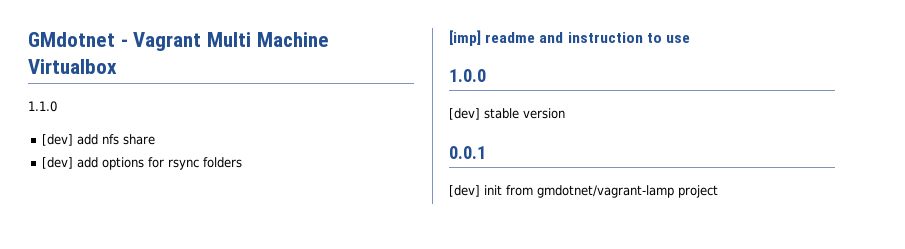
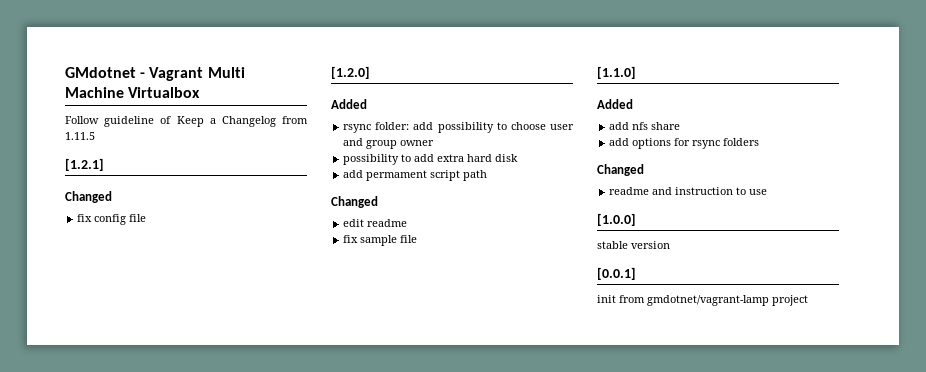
[28,101,57,112] [42,134,74,146] 1.1.0 // [dev] -> [65,116,308,127] [65,132,95,140] [65,158,104,171] [65,191,112,203] [77,214,147,225] [331,66,370,79] [331,99,367,109] [343,122,574,133] [343,138,435,149] [343,154,519,165] [343,170,488,181] [331,196,378,208] [343,219,408,227] [343,235,418,246] [597,66,636,79] [597,99,633,109] Follow guideline of Keep a Changelog from 1.11.5 // [1.2.1] // Changed // fix config file // [1.2.0] // Added // rsync folder: add possibility to choose user and group owner // possibility to add extra hard disk // add permament script path // Changed // edit readme // fix sample file // [1.1.0] // Added //
[42,157,74,169] [dev] -> (681, 126) none
[449,30,481,46] [imp] -> [597,164,644,176] Changed //
[449,69,486,82] [449,108,480,120] 1.0.0 // [dev] -> [597,213,636,226] [1.0.0] //
[449,146,486,159] [449,185,480,197] 0.0.1 // [dev] -> [597,267,636,280] [0.0.1] //

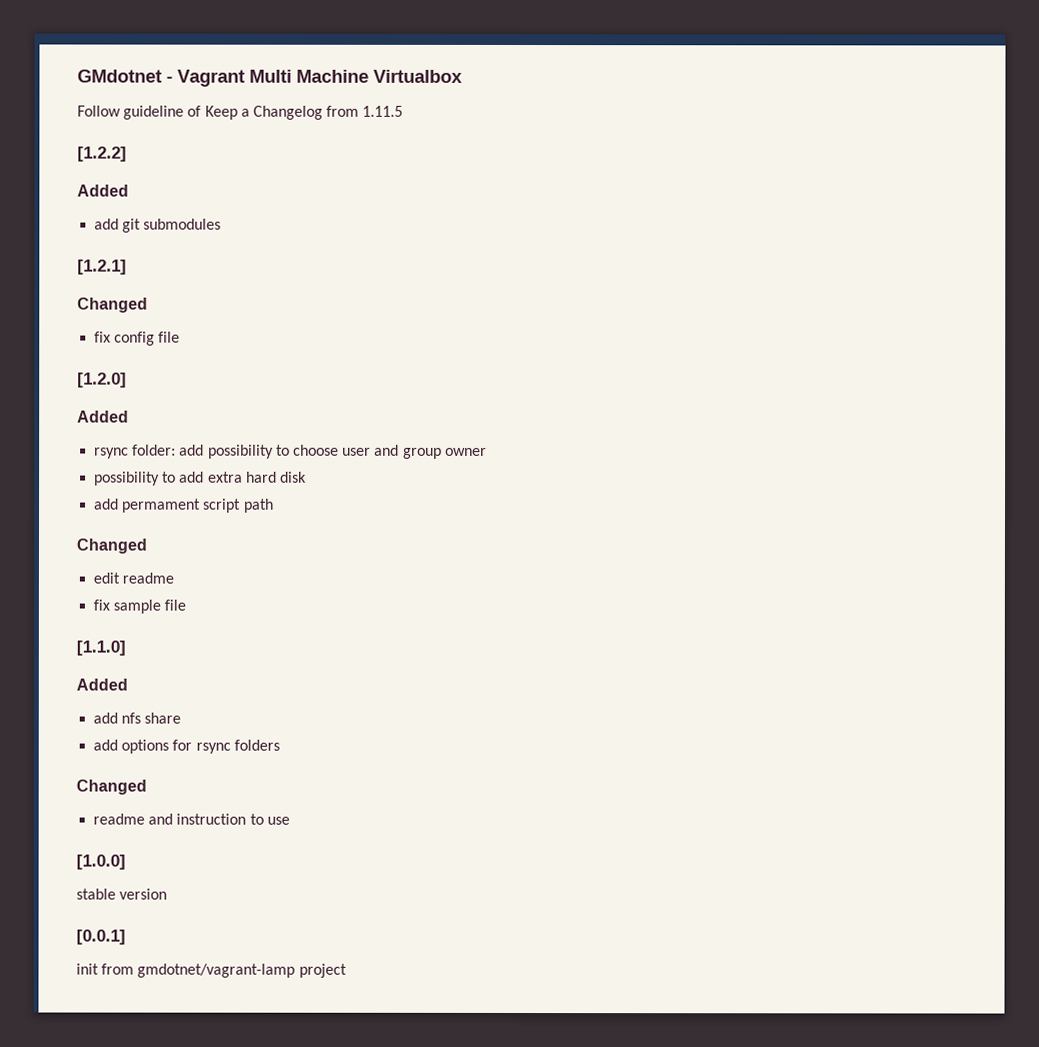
(95, 136) none -> [77,146,127,162] [77,184,129,197] [94,218,222,233] // [1.2.2] // Added // add git submodules

